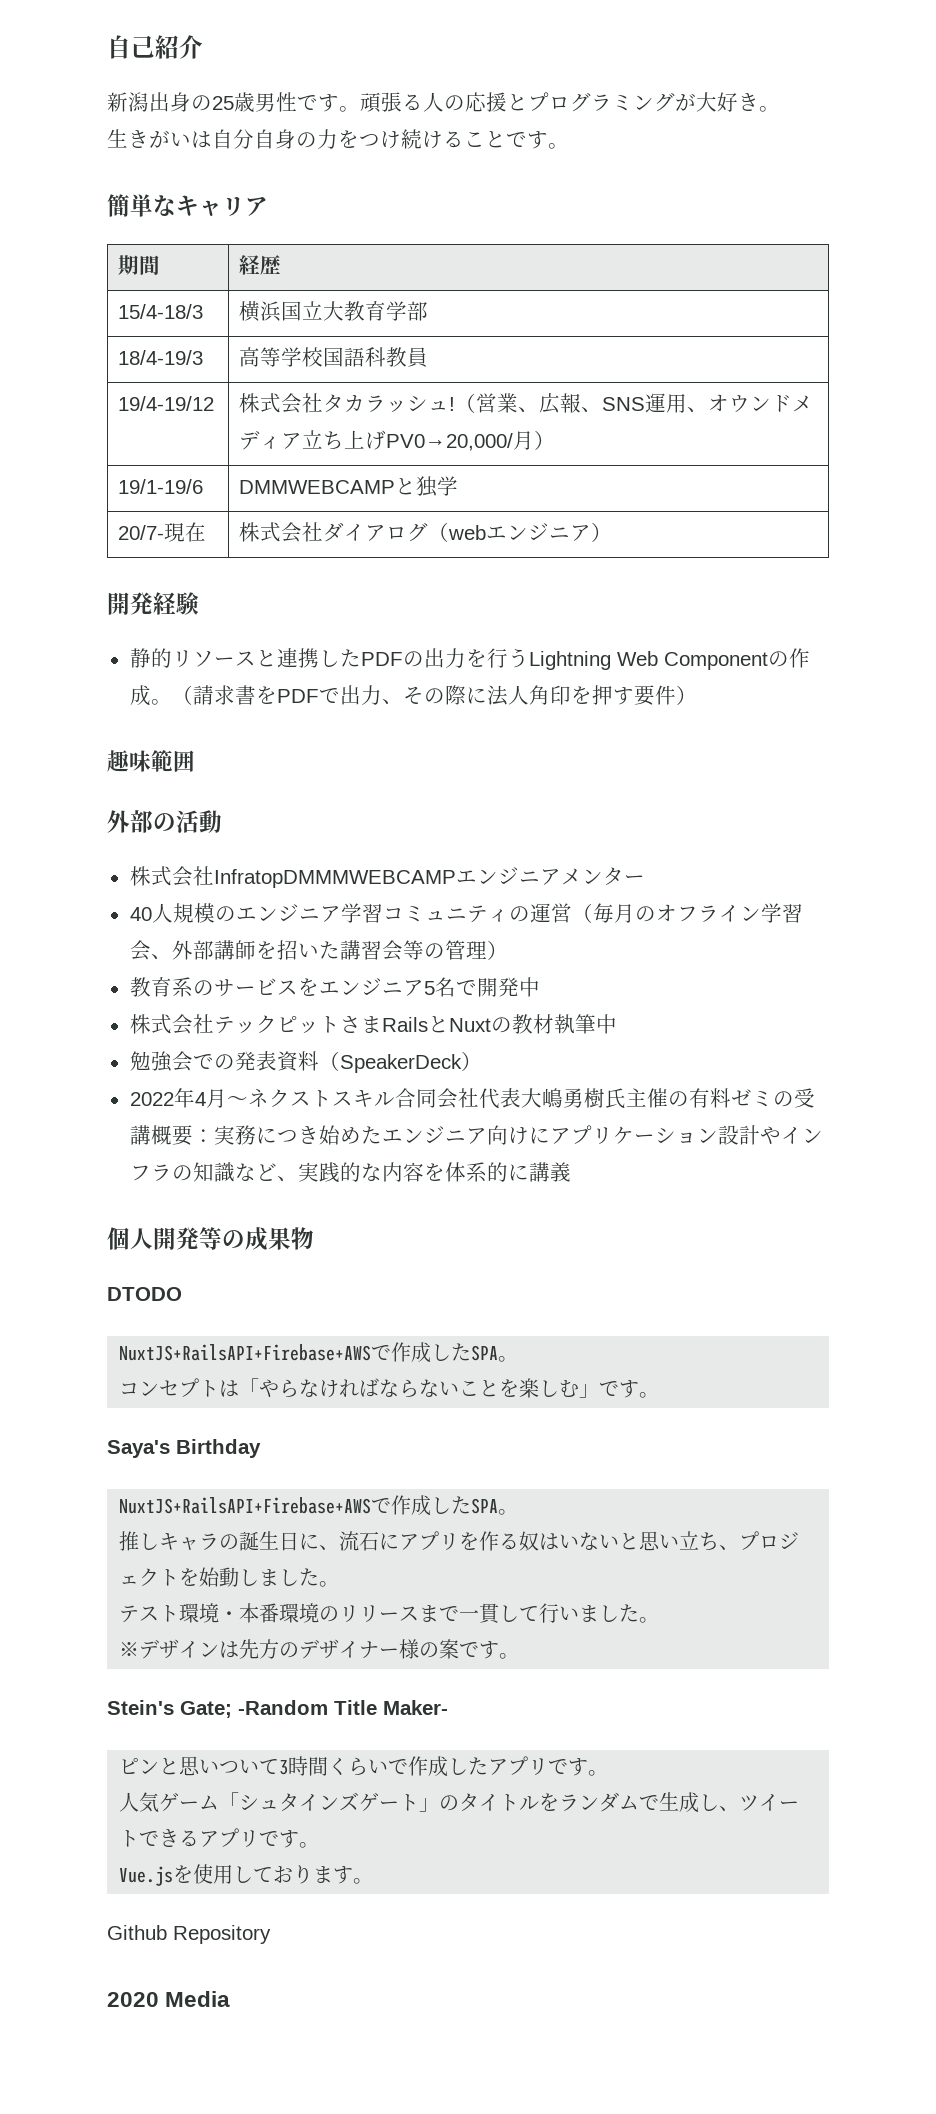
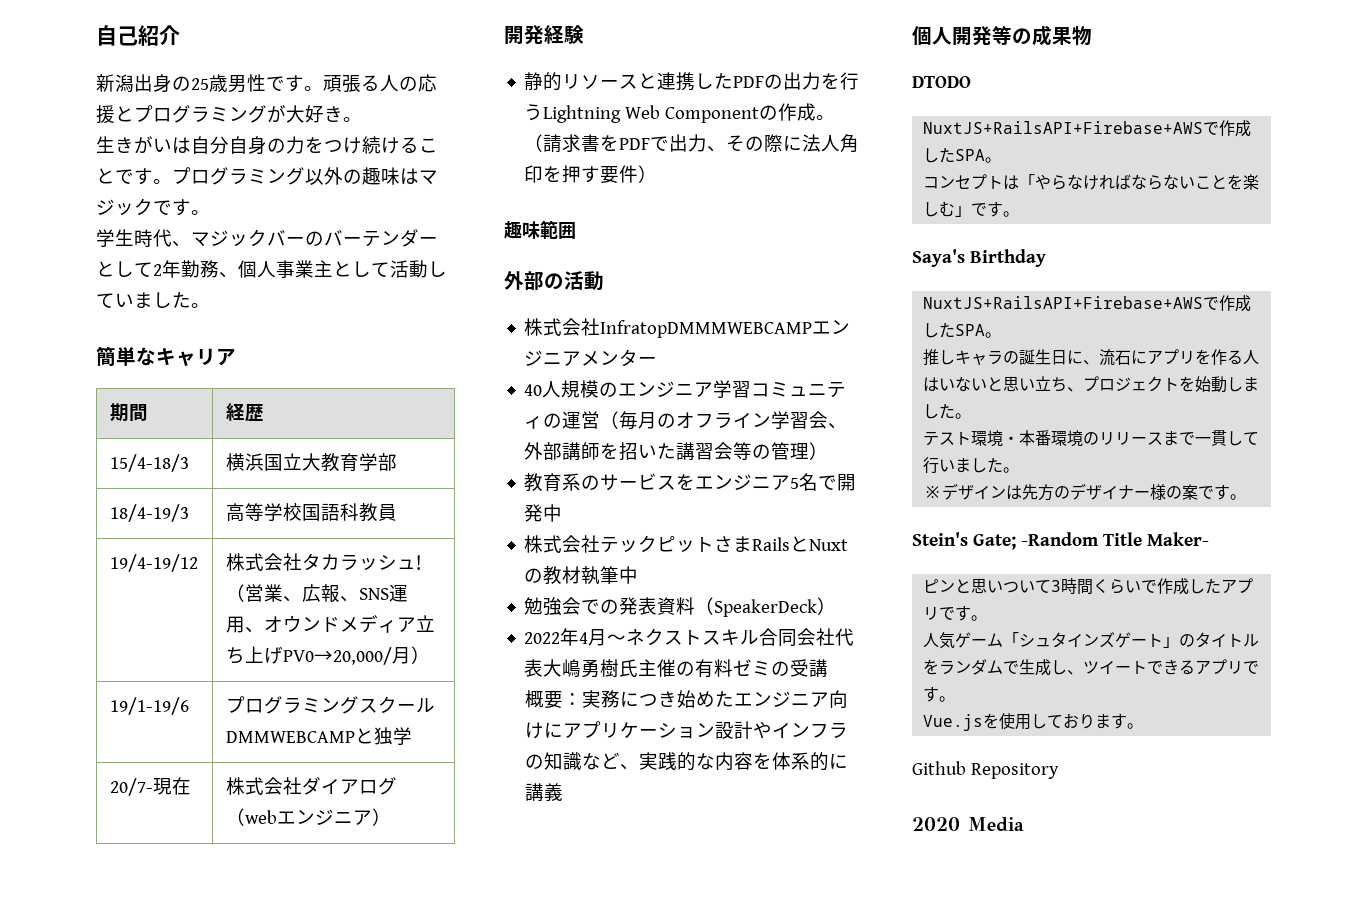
(569, 146) none -> [172,167,438,185] [96,198,210,216] [96,229,438,247] [96,260,447,278] [96,292,210,308] プログラミング以外の趣味はマジックです。 // 学生時代、マジックバーのバーテンダーとして2年勤務、個人事業主として活動していました。
(203, 486) none -> [225,696,435,714] プログラミングスクール
(151, 1135) none -> (829, 668) //
[519,1531,540,1551] 奴 -> [1243,350,1260,365] 人

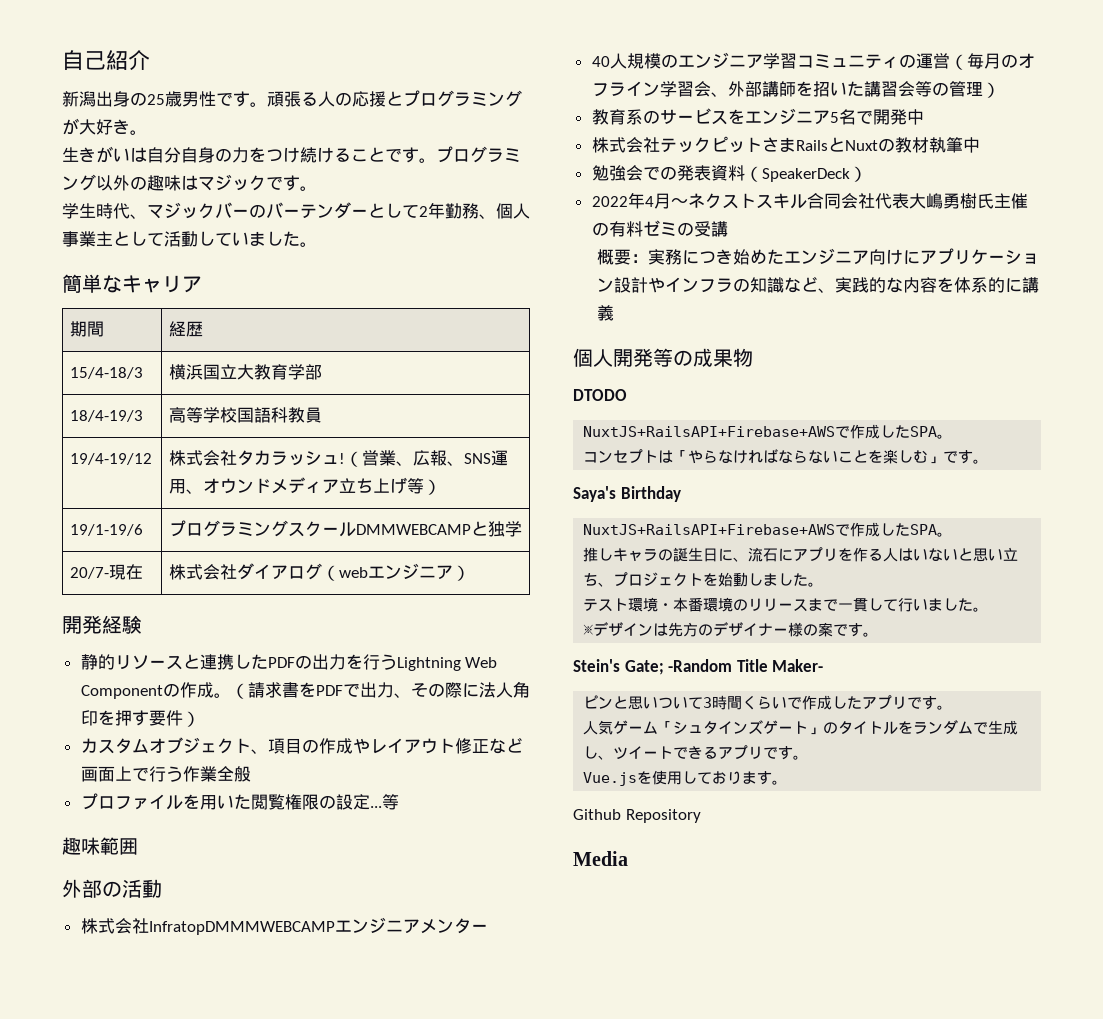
[282,647,411,665] PV0→20,000/月 -> [406,478,424,494] 等
(658, 174) none -> [80,737,523,754] [80,766,251,782] [80,793,399,810] // カスタムオブジェクト、項目の作成やレイアウト修正など画面上で行う作業全般 // プロファイルを用いた閲覧権限の設定...等
[912,817,960,831] 2020 -> (701, 816) none

